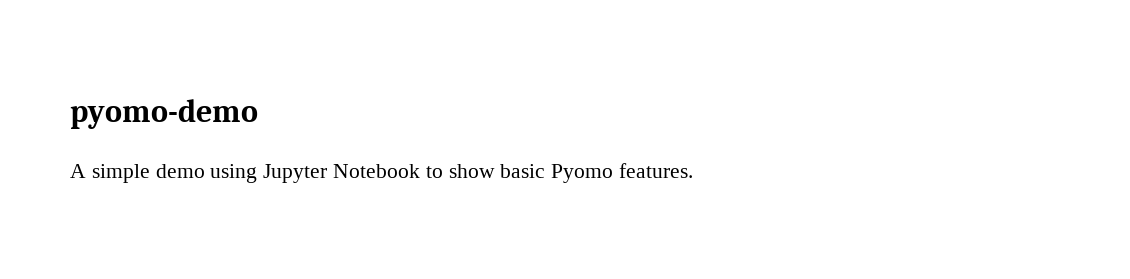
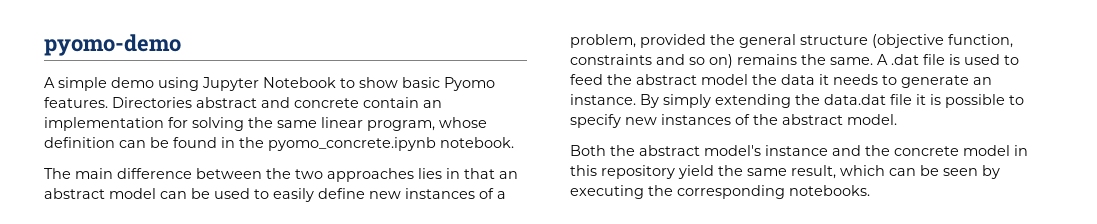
(694, 170) none -> [112,97,442,108] [44,117,487,131] [44,137,514,151] [44,168,518,182] [44,188,506,202] [570,34,1013,48] [570,54,1019,68] [570,74,992,88] [570,94,1024,108] [570,114,897,128] [570,145,1028,156] [570,165,1000,179] [570,185,870,199] Directories abstract and concrete contain an implementation for solving the same linear program, whose definition can be found in the pyomo_concrete.ipynb notebook. // The main difference between the two approaches lies in that an abstract model can be used to easily define new instances of a problem, provided the general structure (objective function, constraints and so on) remains the same. A .dat file is used to feed the abstract model the data it needs to generate an instance. By simply extending the data.dat file it is possible to specify new instances of the abstract model. // Both the abstract model's instance and the concrete model in this repository yield the same result, which can be seen by executing the corresponding notebooks.

